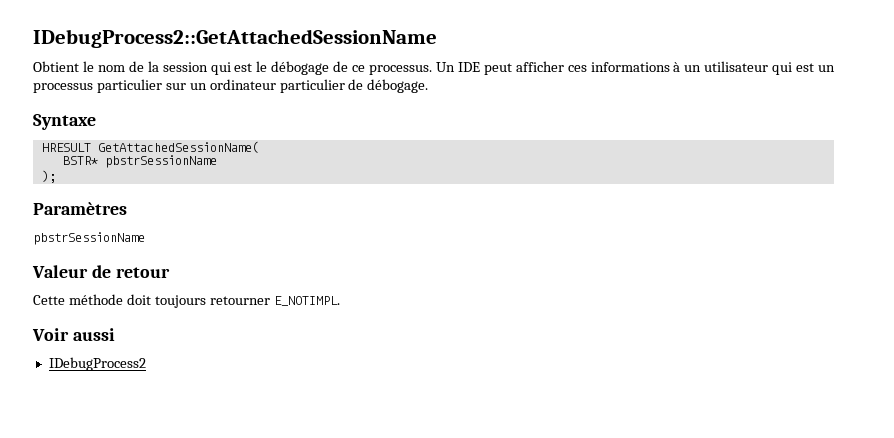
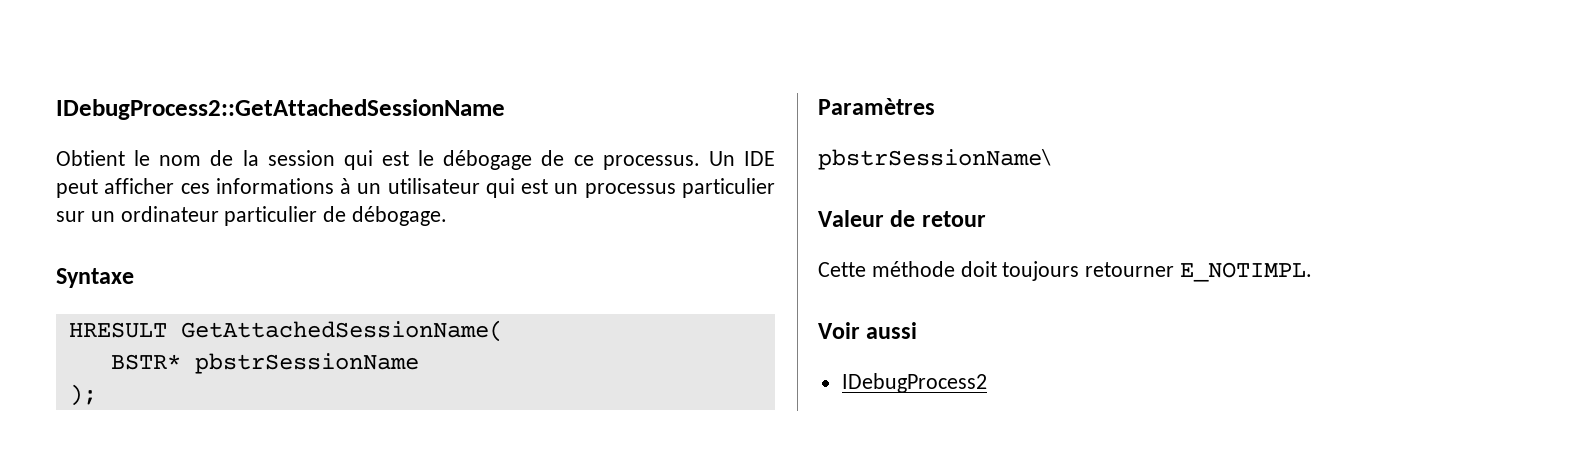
[33,232,145,245] pbstrSessionName -> [818,149,1051,170] pbstrSessionName\

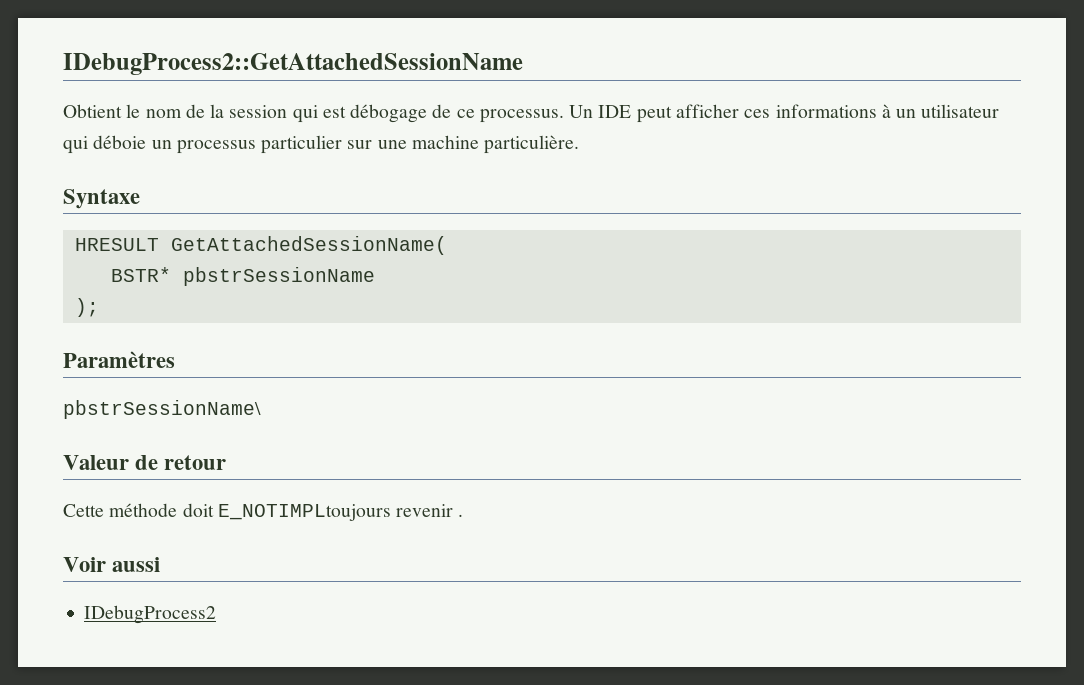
[418,150,435,166] le -> (346, 112) none
[521,179,549,194] est -> [93,135,147,149] déboie
[90,206,448,226] un ordinateur particulier de débogage. -> [377,135,580,154] une machine particulière.
[1002,261,1313,282] toujours retourner E_NOTIMPL. -> [217,504,464,521] E_NOTIMPLtoujours revenir .

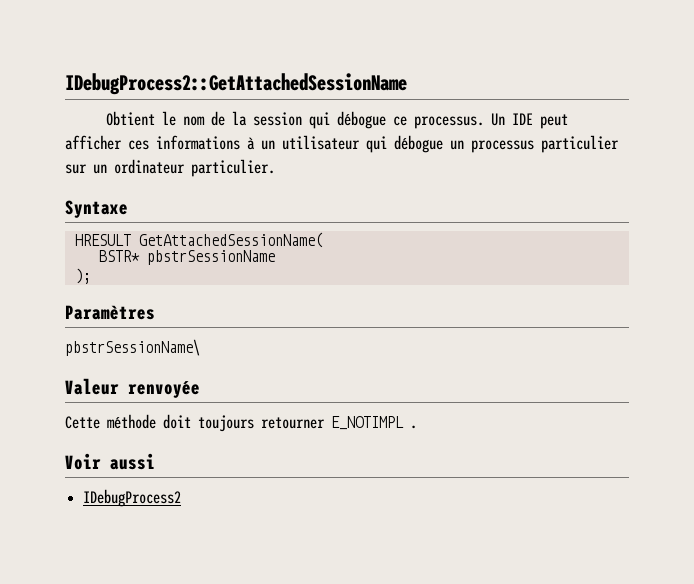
[322,104,452,123] est débogage de -> [337,111,387,129] débogue
[93,135,147,149] déboie -> [394,135,443,153] débogue
[377,135,580,154] une machine particulière. -> [93,159,275,177] un ordinateur particulier.
[135,455,227,470] de retour -> [128,381,200,398] renvoyée
[217,504,454,521] E_NOTIMPLtoujours revenir -> [198,415,404,432] toujours retourner E_NOTIMPL

